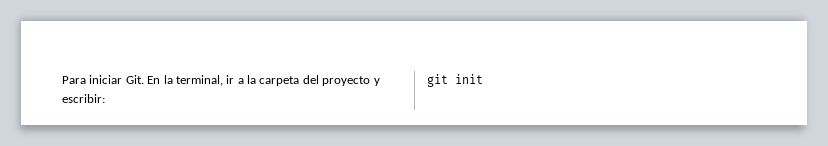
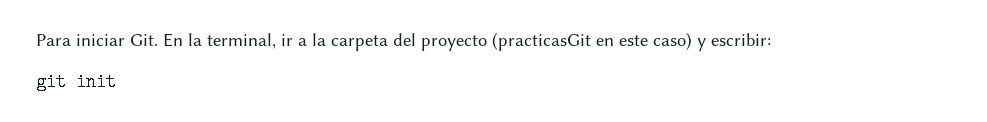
(371, 81) none -> [492,32,692,51] (practicasGit en este caso)

